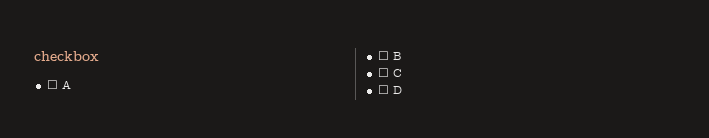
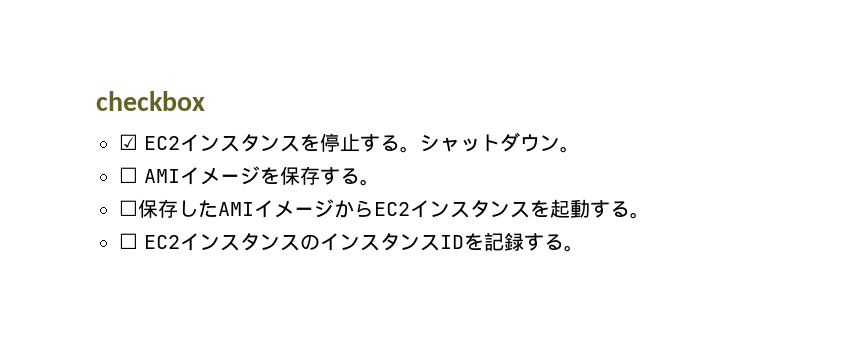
[46,80,71,89] [377,51,401,60] [377,68,402,77] [377,85,402,94] ☐ A // ☐ B // ☐ C // ☐ D -> [118,132,580,153] [118,166,380,186] [118,199,650,219] [118,232,584,252] ☑ EC2インスタンスを停止する。シャットダウン。 // ☐ AMIイメージを保存する。 // ☐保存したAMIイメージからEC2インスタンスを起動する。 // ☐ EC2インスタンスのインスタンスIDを記録する。

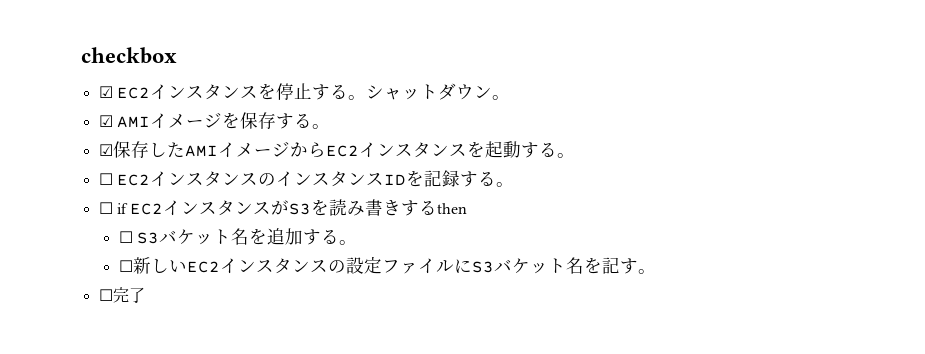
[118,167,138,183] ☐ -> [98,115,113,127] ☑
[118,200,138,216] ☐ -> [98,144,113,156] ☑
(584, 248) none -> [98,199,468,216] [118,228,357,245] [118,256,656,274] [98,287,145,303] // ☐ if EC2インスタンスがS3を読み書きするthen // ☐ S3バケット名を追加する。 // ☐新しいEC2インスタンスの設定ファイルにS3バケット名を記す。 // ☐完了

